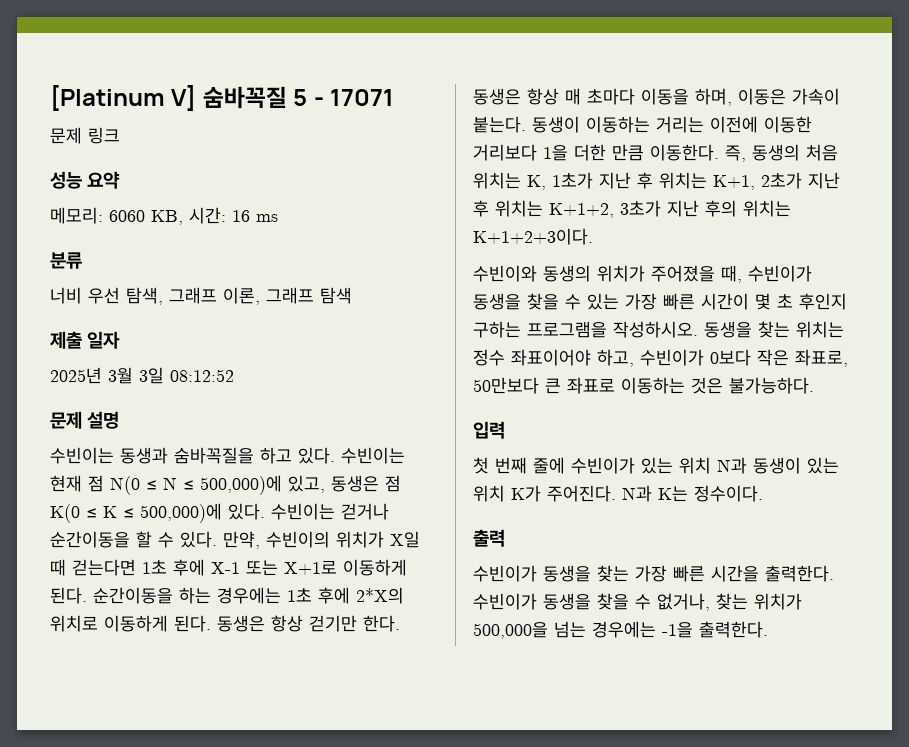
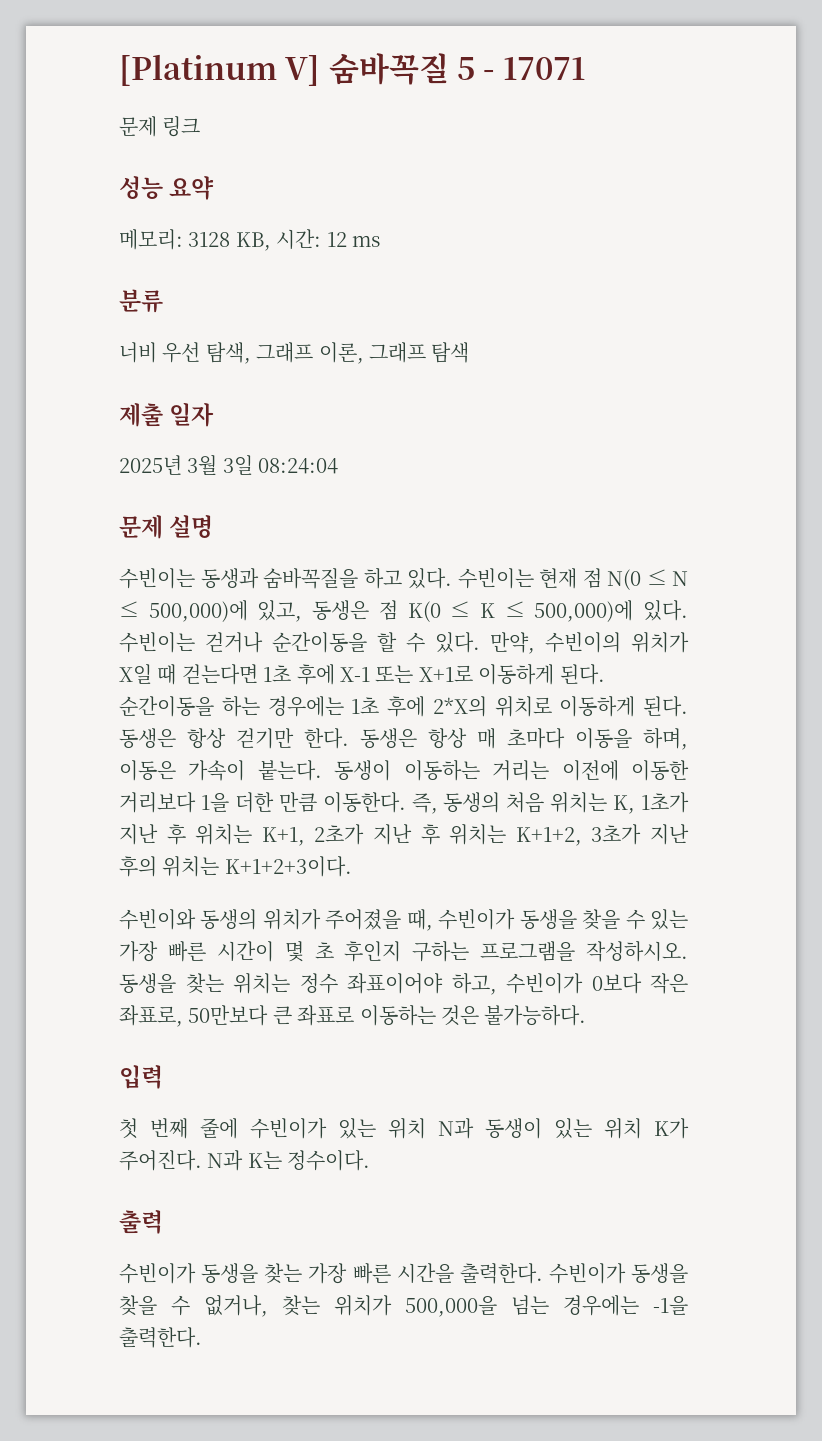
[109,210,145,222] 6060 -> [188,232,231,247] 3128
[232,210,250,222] 16 -> [326,232,347,247] 12
[170,369,234,382] 08:12:52 -> [258,458,339,474] 08:24:04

